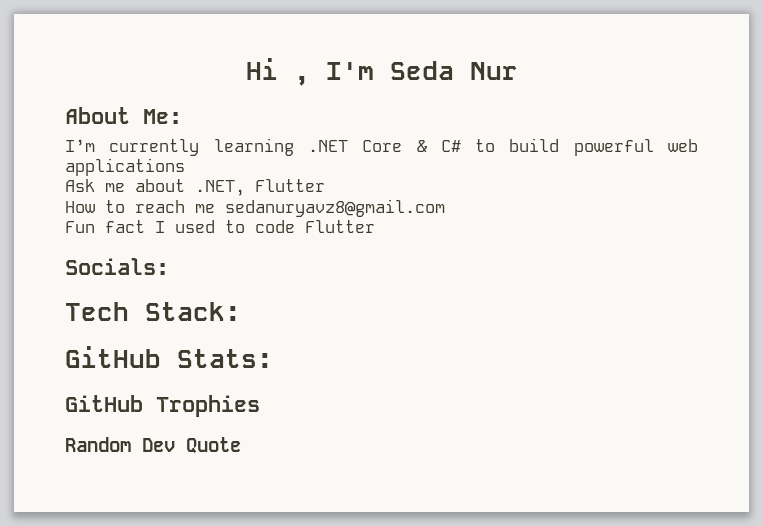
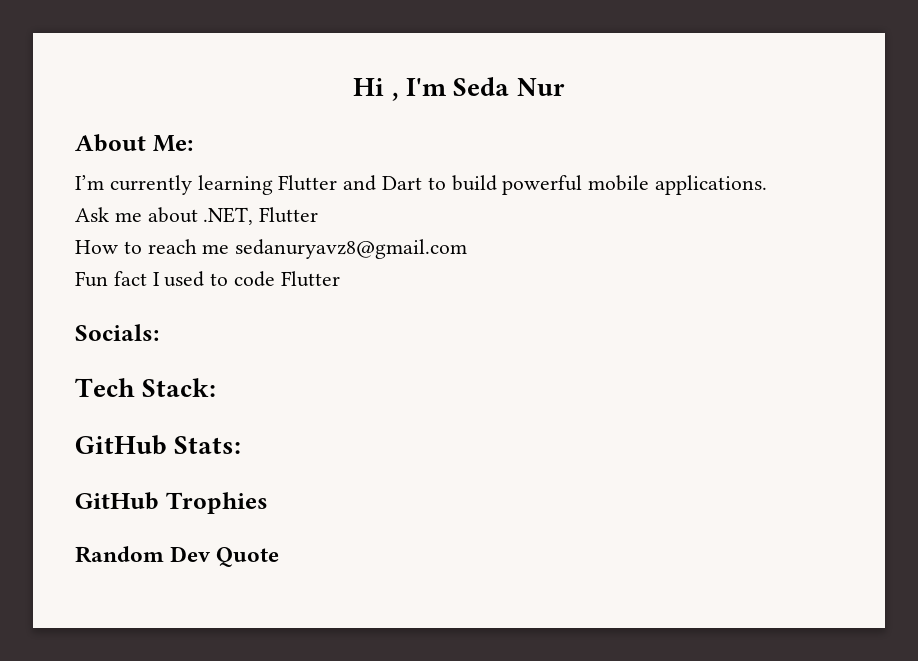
[307,140,461,152] .NET Core & C# -> [278,175,423,191] Flutter and Dart
[668,139,698,152] [65,158,185,176] web applications -> [588,175,768,195] mobile applications.

